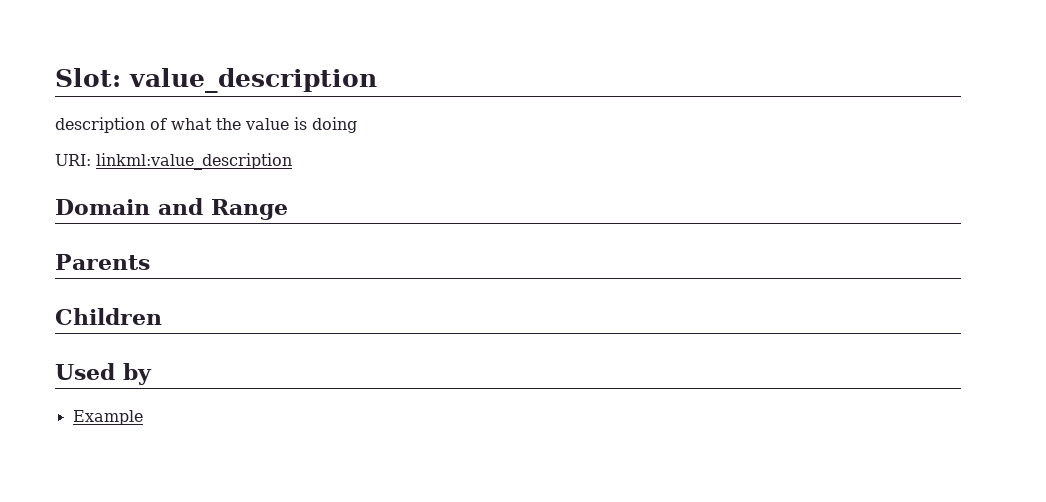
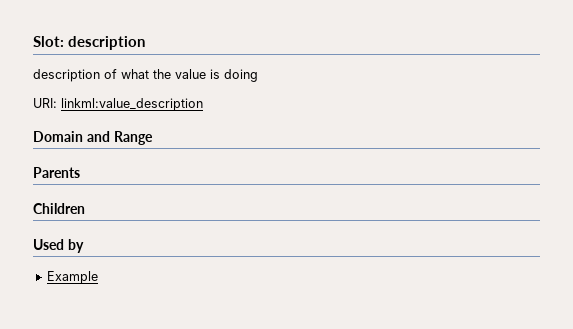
[129,68,377,93] value_description -> [68,36,145,50] description

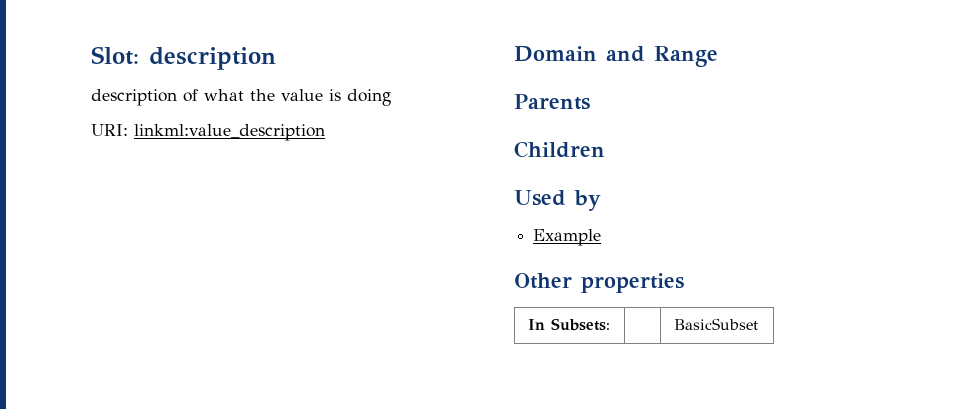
(98, 277) none -> [514,273,684,293] [527,318,610,331] [673,318,758,330] // Other properties // In Subsets: | | BasicSubset

